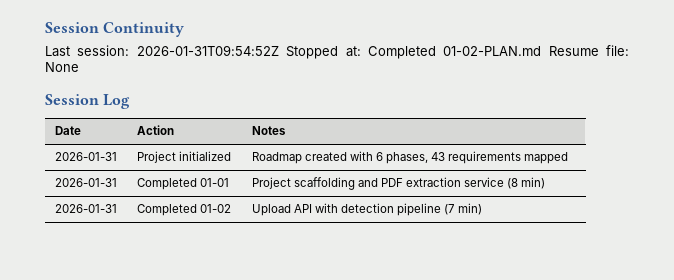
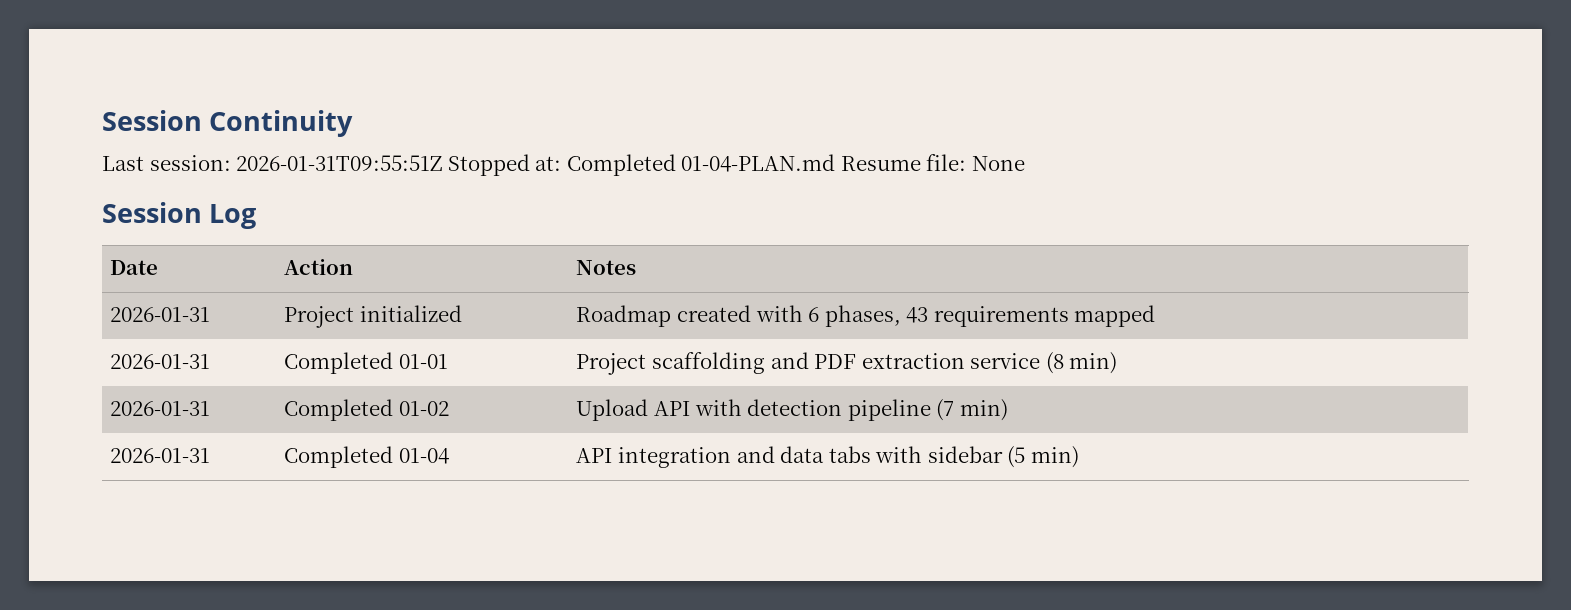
[136,45,279,56] 2026-01-31T09:54:52Z -> [236,155,443,171] 2026-01-31T09:55:51Z
[443,46,542,56] 01-02-PLAN.md -> [681,154,836,172] 01-04-PLAN.md
(483, 209) none -> [110,448,211,463] [284,446,449,468] [576,446,1079,468] // 2026-01-31 | Completed 01-04 | API integration and data tabs with sidebar (5 min)

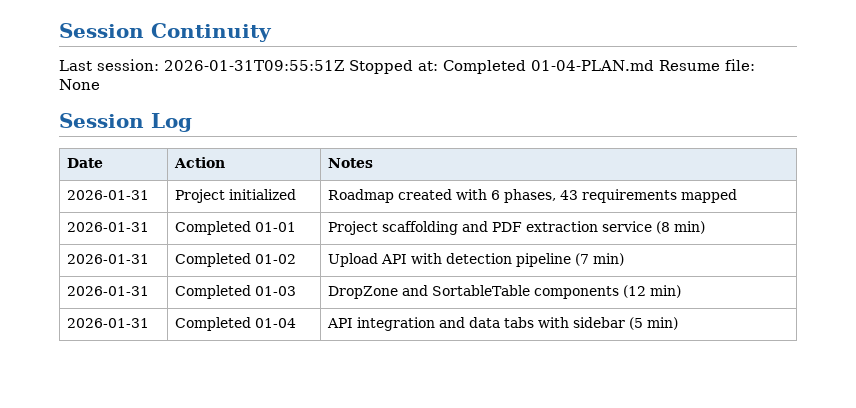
(1008, 410) none -> [66,286,149,296] [174,285,296,299] [327,285,681,299] // 2026-01-31 | Completed 01-03 | DropZone and SortableTable components (12 min)

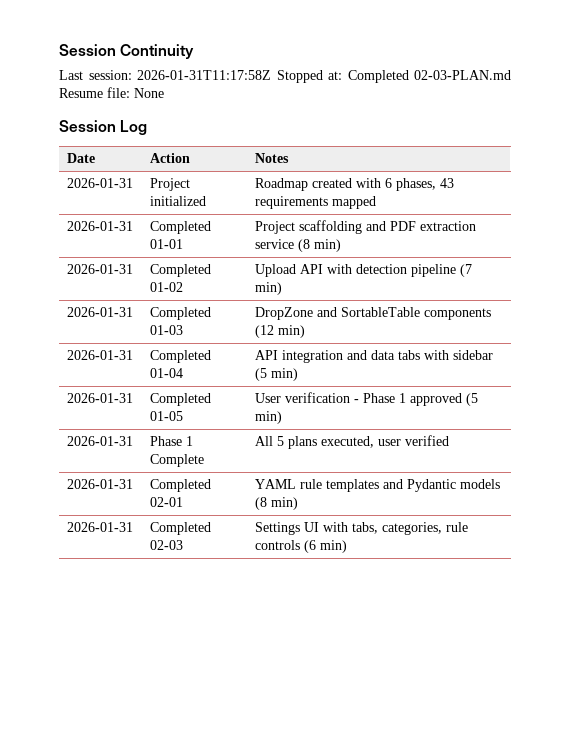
[164,60,344,71] 2026-01-31T09:55:51Z -> [137,70,271,80] 2026-01-31T11:17:58Z
[531,60,654,71] 01-04-PLAN.md -> [414,70,511,80] 02-03-PLAN.md
(678, 323) none -> [67,393,134,403] [150,393,212,406] [150,411,184,421] [255,392,479,406] [255,411,283,424] [67,436,134,446] [150,436,194,446] [150,454,205,467] [255,435,450,449] [67,479,134,489] [150,479,212,492] [150,497,184,507] [255,479,501,492] [255,497,299,510] [67,522,134,532] [150,522,212,535] [150,540,184,550] [255,522,469,535] [255,540,348,553] // 2026-01-31 | Completed 01-05 | User verification - Phase 1 approved (5 min) // 2026-01-31 | Phase 1 Complete | All 5 plans executed, user verified // 2026-01-31 | Completed 02-01 | YAML rule templates and Pydantic models (8 min) // 2026-01-31 | Completed 02-03 | Settings UI with tabs, categories, rule controls (6 min)

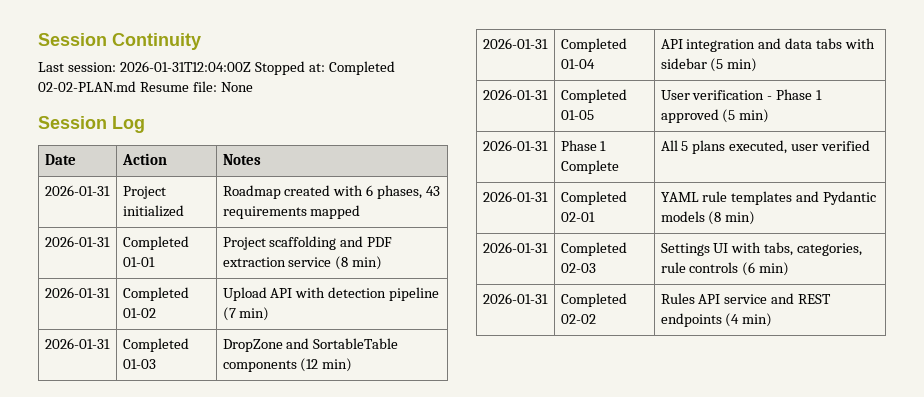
[137,70,271,80] 2026-01-31T11:17:58Z -> [119,61,251,72] 2026-01-31T12:04:00Z
[414,70,511,80] 02-03-PLAN.md -> [38,81,136,92] 02-02-PLAN.md
(348, 546) none -> [482,293,548,304] [560,293,627,307] [560,314,596,324] [660,293,832,304] [660,313,773,327] // 2026-01-31 | Completed 02-02 | Rules API service and REST endpoints (4 min)

